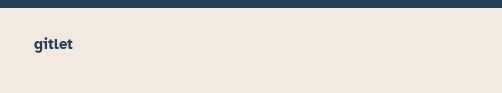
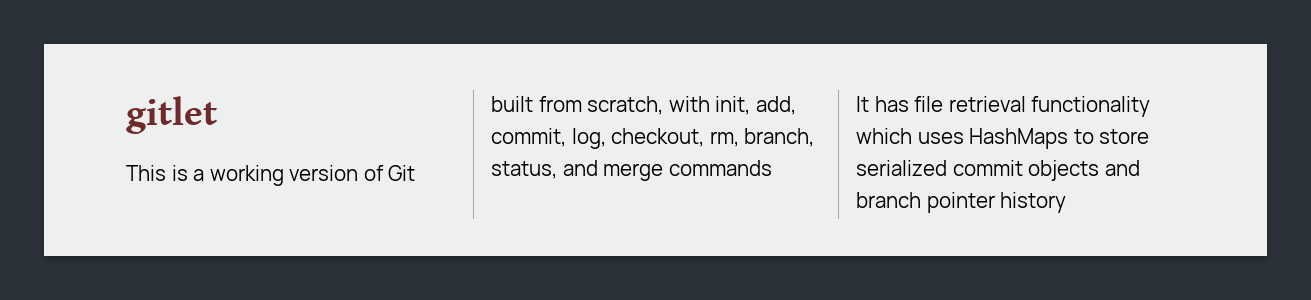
(73, 45) none -> [126,165,416,186] [491,96,796,115] [491,128,815,149] [491,160,772,181] [856,96,1151,117] [856,128,1150,149] [856,160,1140,181] [856,192,1067,213] // This is a working version of Git built from scratch, with init, add, commit, log, checkout, rm, branch, status, and merge commands // It has file retrieval functionality which uses HashMaps to store serialized commit objects and branch pointer history

